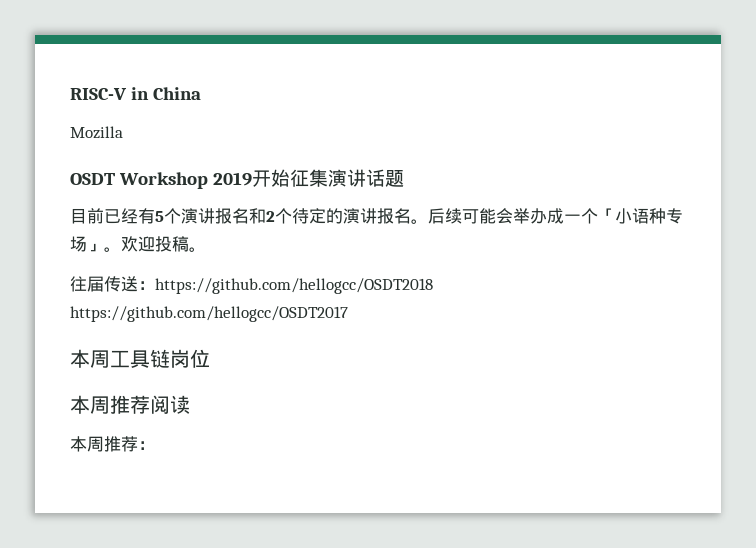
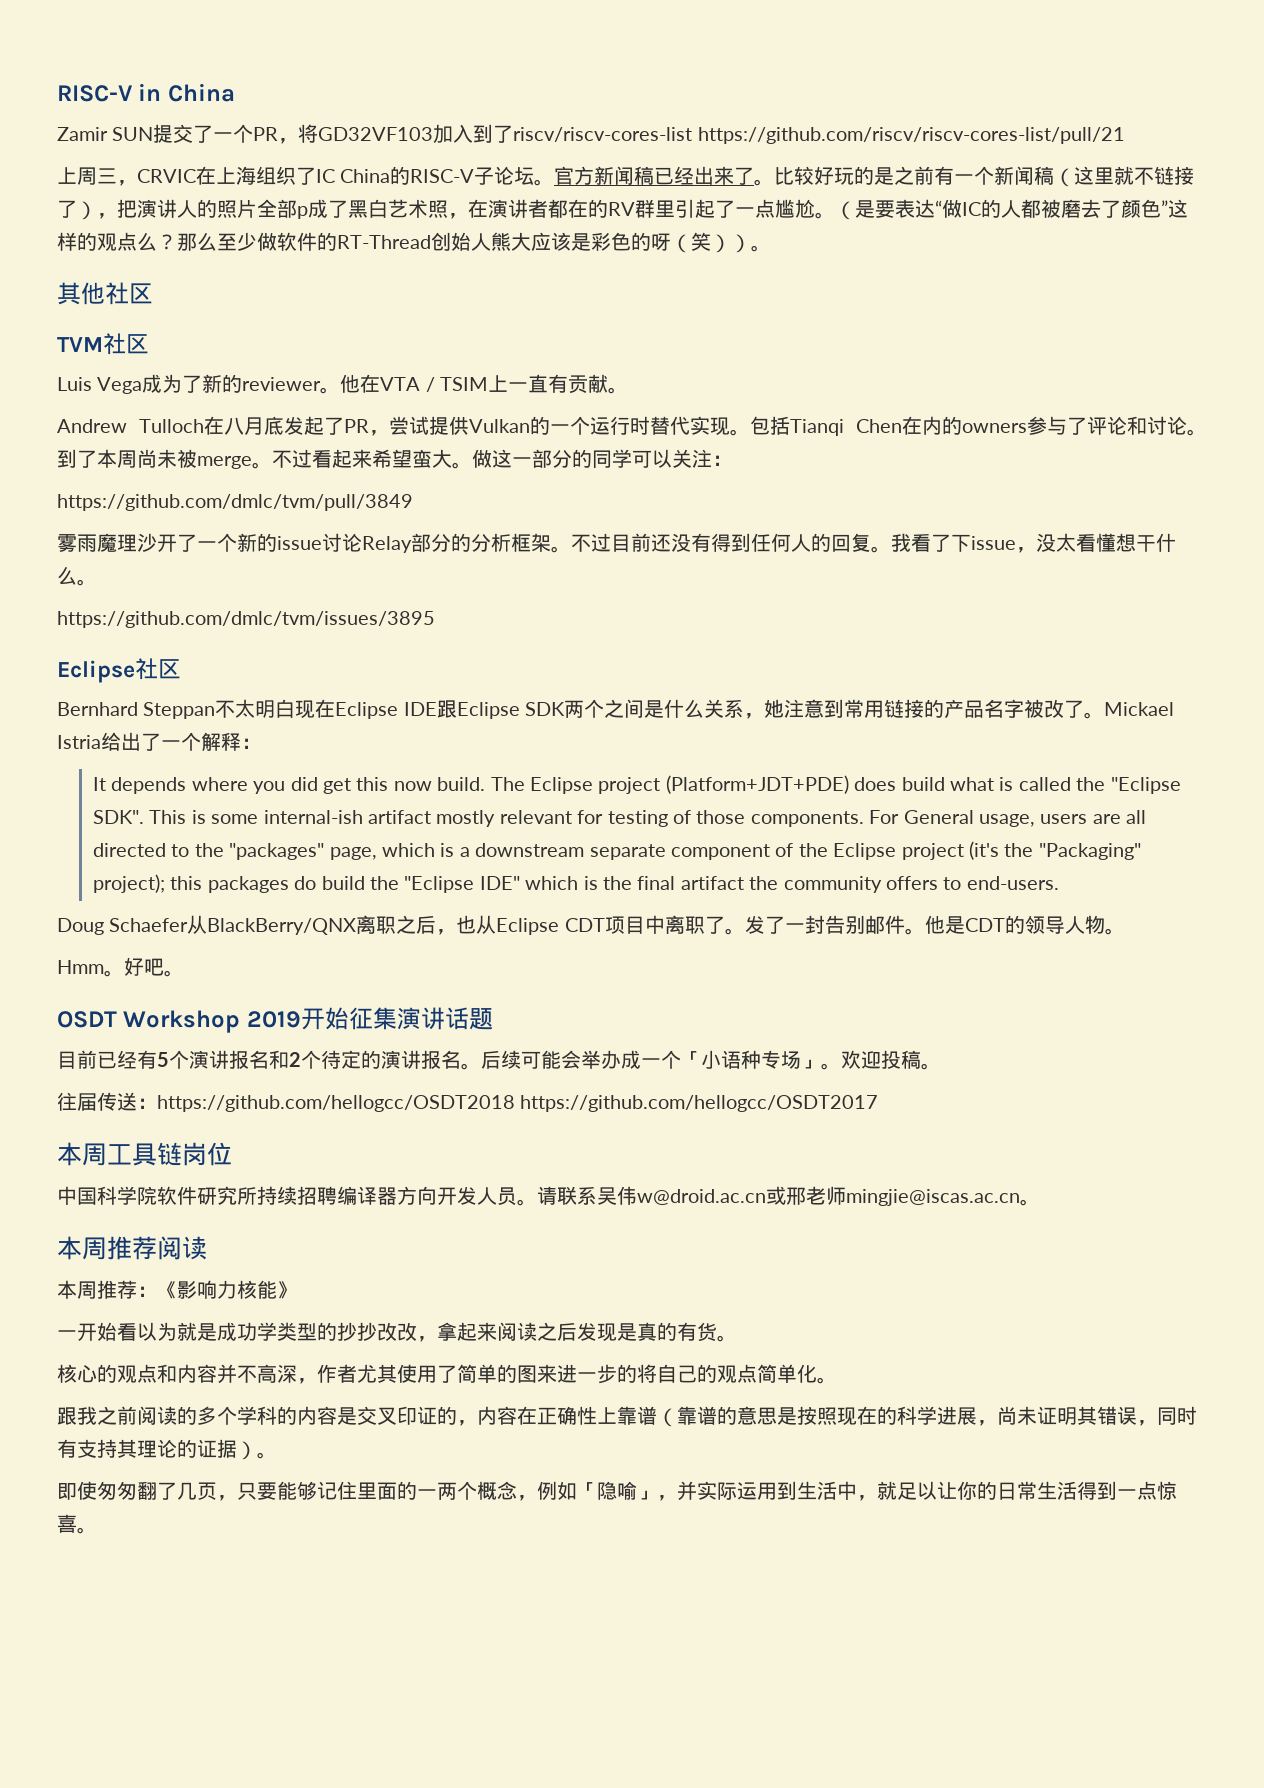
[70,126,123,139] Mozilla -> [57,124,1125,144] [57,166,1195,187] [57,199,1188,220] [57,232,771,253] [57,282,153,305] [57,333,149,355] [57,374,629,394] [57,416,1207,436] [57,449,732,469] [57,494,413,511] [57,533,1176,553] [57,566,97,586] [57,611,435,628] [57,658,181,683] [57,699,1175,719] [57,732,261,751] [93,775,1181,794] [93,810,1147,827] [93,841,1141,860] [93,874,1059,893] [57,915,1125,935] [57,957,184,977] Zamir SUN提交了一个PR，将GD32VF103加入到了riscv/riscv-cores-list https://github.com/riscv/riscv-cores-list/pull/21 // 上周三，CRVIC在上海组织了IC China的RISC-V子论坛。官方新闻稿已经出来了。比较好玩的是之前有一个新闻稿（这里就不链接了），把演讲人的照片全部p成了黑白艺术照，在演讲者都在的RV群里引起了一点尴尬。（是要表达“做IC的人都被磨去了颜色”这样的观点么？那么至少做软件的RT-Thread创始人熊大应该是彩色的呀（笑））。 // 其他社区 // TVM社区 // Luis Vega成为了新的reviewer。他在VTA / TSIM上一直有贡献。 // Andrew Tulloch在八月底发起了PR，尝试提供Vulkan的一个运行时替代实现。包括Tianqi Chen在内的owners参与了评论和讨论。到了本周尚未被merge。不过看起来希望蛮大。做这一部分的同学可以关注： // https://github.com/dmlc/tvm/pull/3849 // 雾雨魔理沙开了一个新的issue讨论Relay部分的分析框架。不过目前还没有得到任何人的回复。我看了下issue，没太看懂想干什么。 // https://github.com/dmlc/tvm/issues/3895 // Eclipse社区 // Bernhard Steppan不太明白现在Eclipse IDE跟Eclipse SDK两个之间是什么关系，她注意到常用链接的产品名字被改了。Mickael Istria给出了一个解释： // It depends where you did get this now build. The Eclipse project (Platform+JDT+PDE) does build what is called the "Eclipse SDK". This is some internal-ish artifact mostly relevant for testing of those components. For General usage, users are all directed to the "packages" page, which is a downstream separate component of the Eclipse project (it's the "Packaging" project); this packages do build the "Eclipse IDE" which is the final artifact the community offers to end-users. // Doug Schaefer从BlackBerry/QNX离职之后，也从Eclipse CDT项目中离职了。发了一封告别邮件。他是CDT的领导人物。 // Hmm。好吧。
(210, 358) none -> [57,1186,1040,1206] // 中国科学院软件研究所持续招聘编译器方向开发人员。请联系吴伟w@droid.ac.cn或邢老师mingjie@iscas.ac.cn。
(155, 445) none -> [157,1280,297,1299] [57,1322,737,1342] [57,1364,837,1384] [57,1406,1197,1427] [57,1439,277,1460] [57,1481,1177,1501] [57,1514,97,1534] 《影响力核能》 // 一开始看以为就是成功学类型的抄抄改改，拿起来阅读之后发现是真的有货。 // 核心的观点和内容并不高深，作者尤其使用了简单的图来进一步的将自己的观点简单化。 // 跟我之前阅读的多个学科的内容是交叉印证的，内容在正确性上靠谱（靠谱的意思是按照现在的科学进展，尚未证明其错误，同时有支持其理论的证据）。 // 即使匆匆翻了几页，只要能够记住里面的一两个概念，例如「隐喻」，并实际运用到生活中，就足以让你的日常生活得到一点惊喜。

